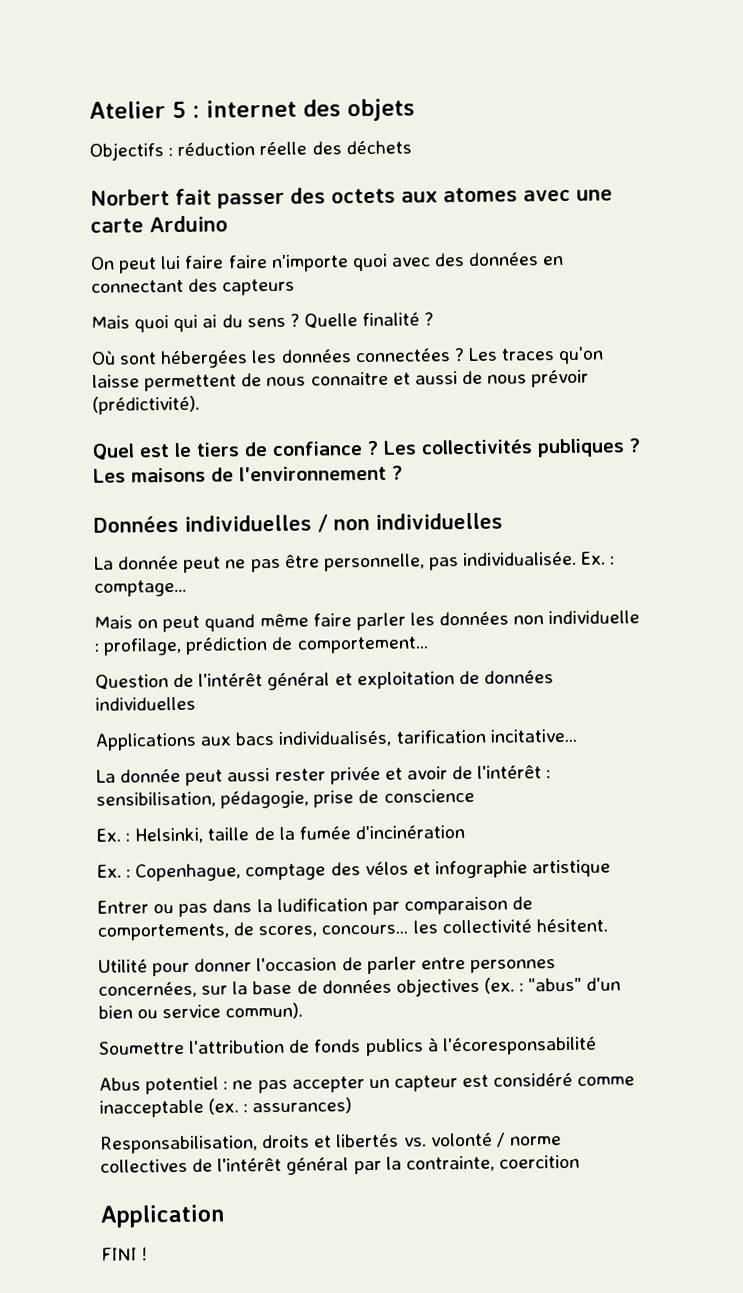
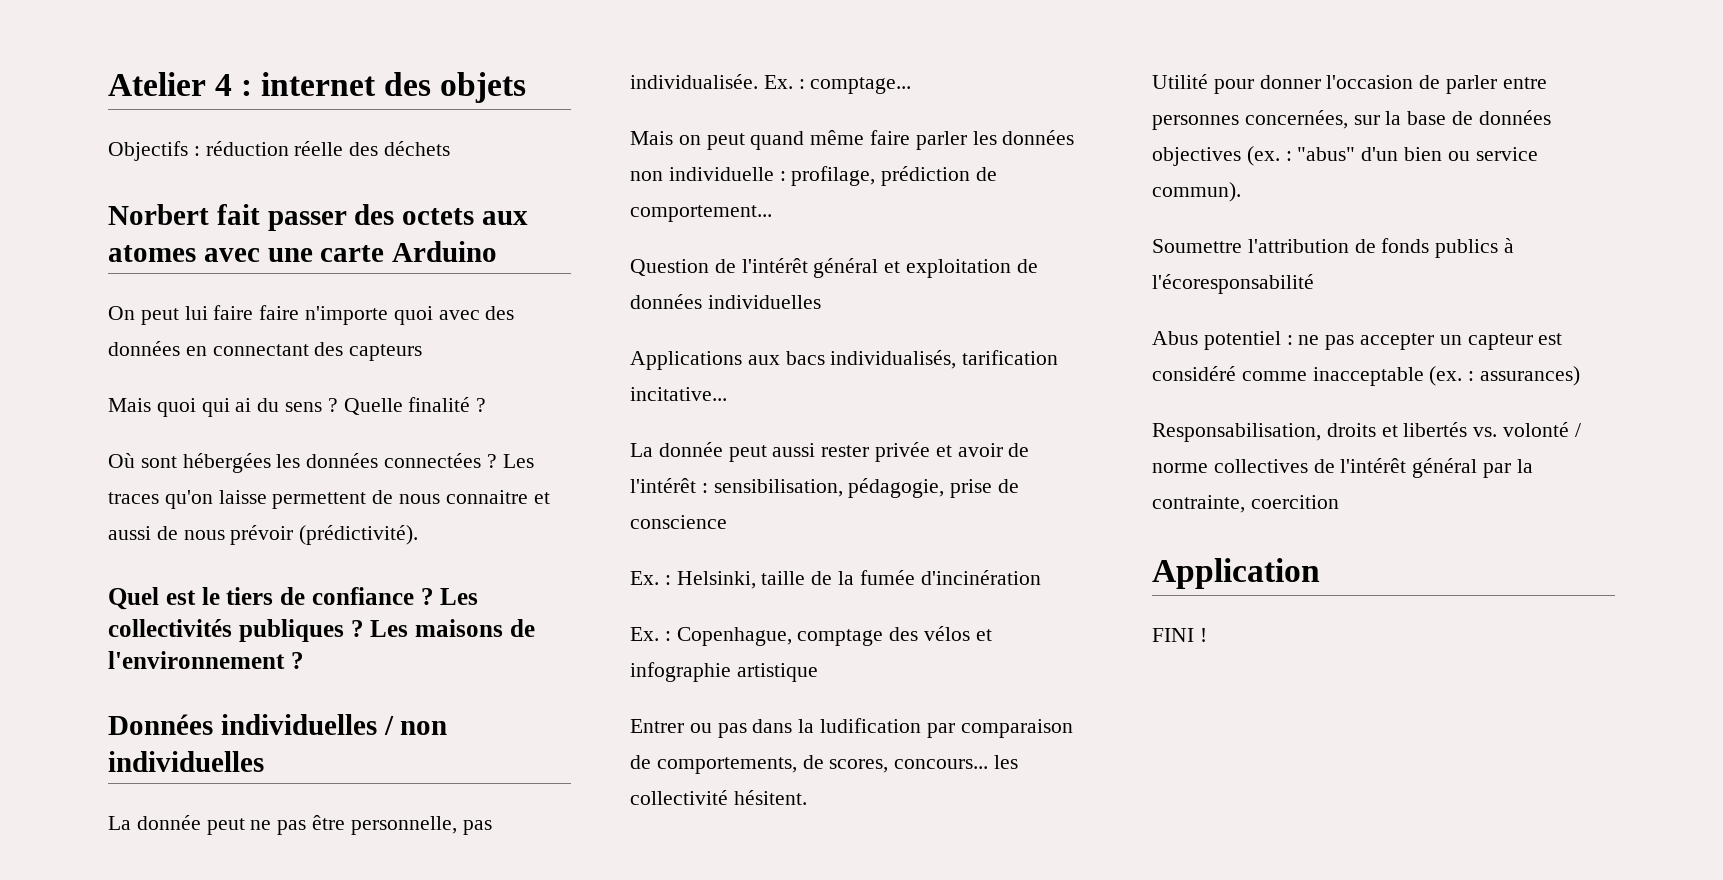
[172,100,186,119] 5 -> [215,74,233,96] 4

